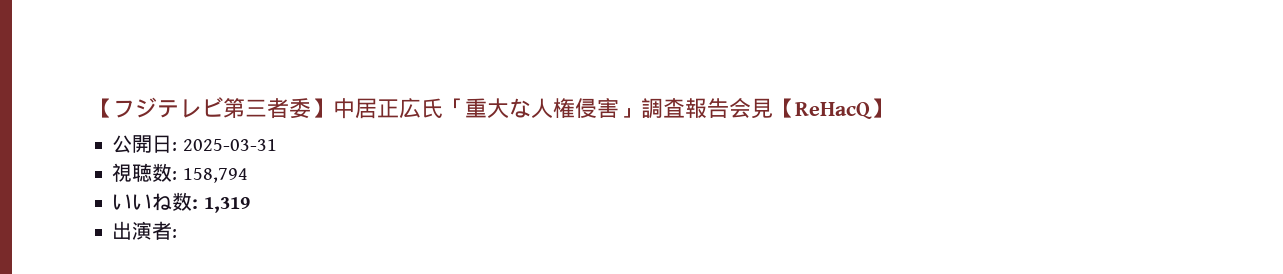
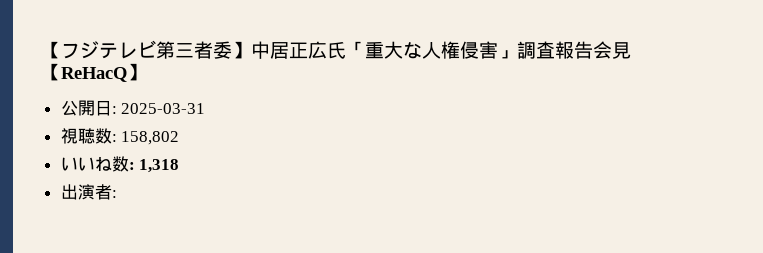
[182,168,248,183] 158,794 -> [121,131,180,145] 158,802
[203,197,250,213] 1,319 -> [139,159,180,173] 1,318

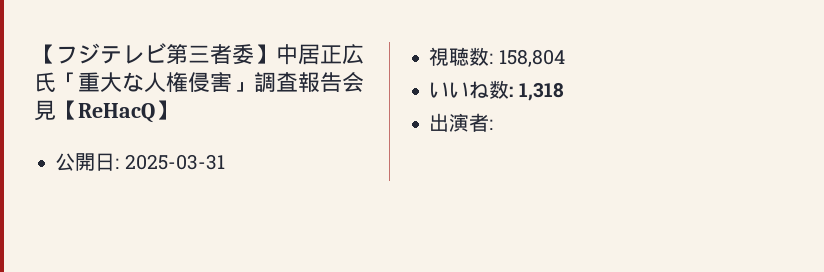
[121,131,180,145] 158,802 -> [498,49,565,67] 158,804

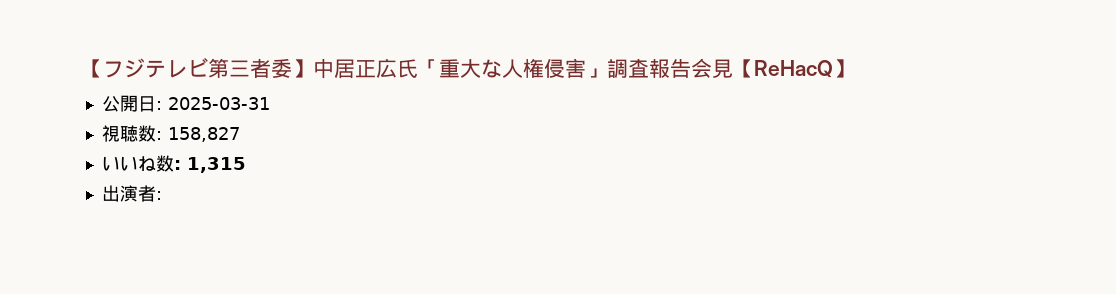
[498,49,565,67] 158,804 -> [167,127,240,142] 158,827
[518,82,564,101] 1,318 -> [186,157,246,173] 1,315

